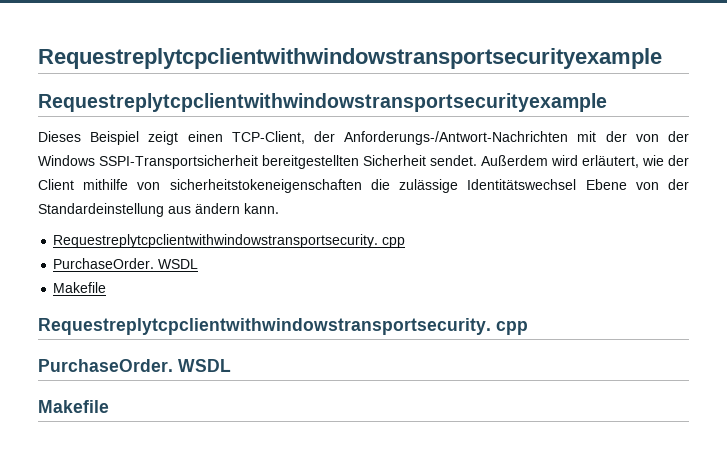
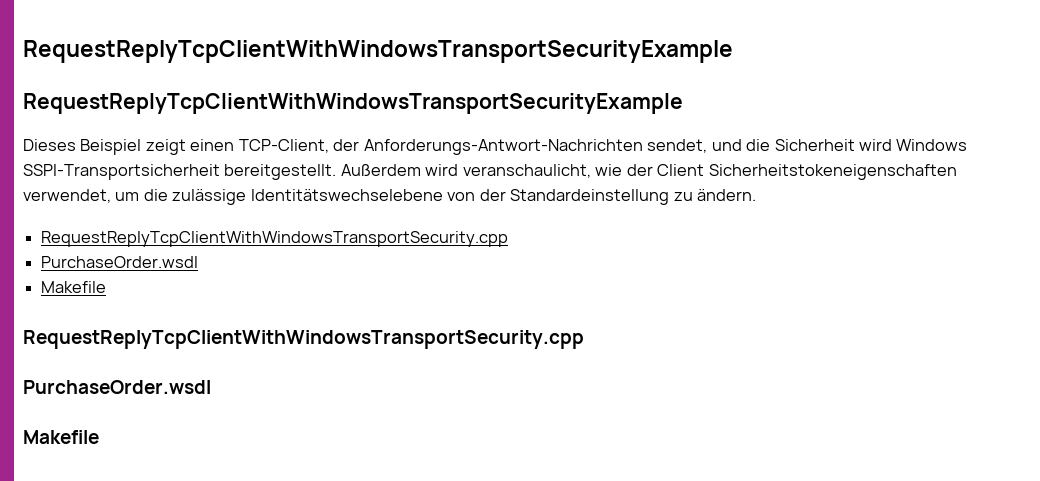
[38,48,662,69] [38,93,607,112] Requestreplytcpclientwithwindowstransportsecurityexample // Requestreplytcpclientwithwindowstransportsecurityexample -> [23,40,733,63] [23,93,683,114] RequestReplyTcpClientWithWindowsTransportSecurityExample // RequestReplyTcpClientWithWindowsTransportSecurityExample
[344,131,690,145] [38,155,477,169] Anforderungs-/Antwort-Nachrichten mit der von der Windows SSPI-Transportsicherheit bereitgestellten Sicherheit sendet. -> [363,139,968,155] [23,164,337,180] Anforderungs-Antwort-Nachrichten sendet, und die Sicherheit wird Windows SSPI-Transportsicherheit bereitgestellt.
[582,155,639,168] erläutert, -> [462,164,591,178] veranschaulicht,
[83,179,689,193] [38,203,279,217] [53,234,406,248] [53,258,199,269] [53,282,107,293] [38,318,528,335] [38,359,231,372] mithilfe von sicherheitstokeneigenschaften die zulässige Identitätswechsel Ebene von der Standardeinstellung aus ändern kann. // Requestreplytcpclientwithwindowstransportsecurity. cpp // PurchaseOrder. WSDL // Makefile // Requestreplytcpclientwithwindowstransportsecurity. cpp // PurchaseOrder. WSDL -> [708,164,957,180] [23,189,757,205] [41,231,509,247] [41,256,199,268] [41,281,107,293] [23,330,584,349] [23,380,211,394] Sicherheitstokeneigenschaften verwendet, um die zulässige Identitätswechselebene von der Standardeinstellung zu ändern. // RequestReplyTcpClientWithWindowsTransportSecurity.cpp // PurchaseOrder.wsdl // Makefile // RequestReplyTcpClientWithWindowsTransportSecurity.cpp // PurchaseOrder.wsdl

